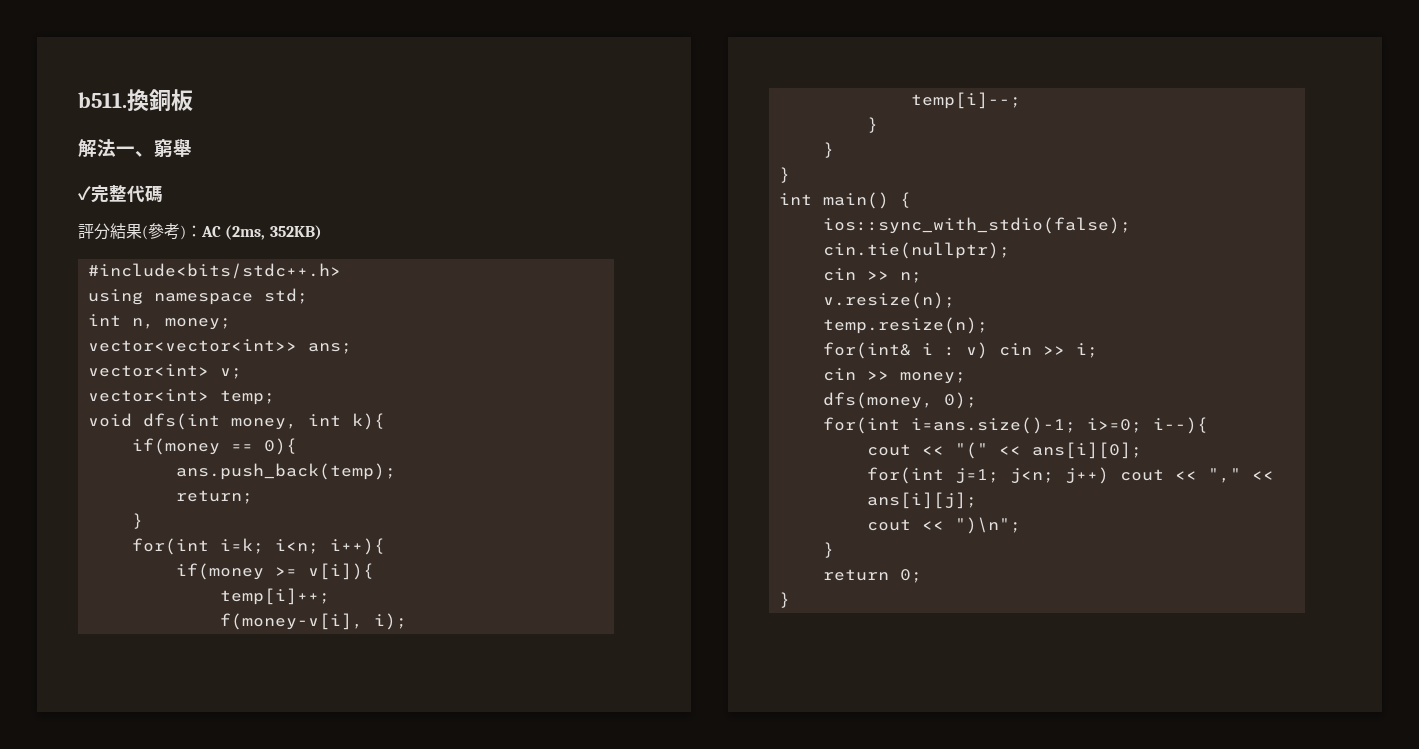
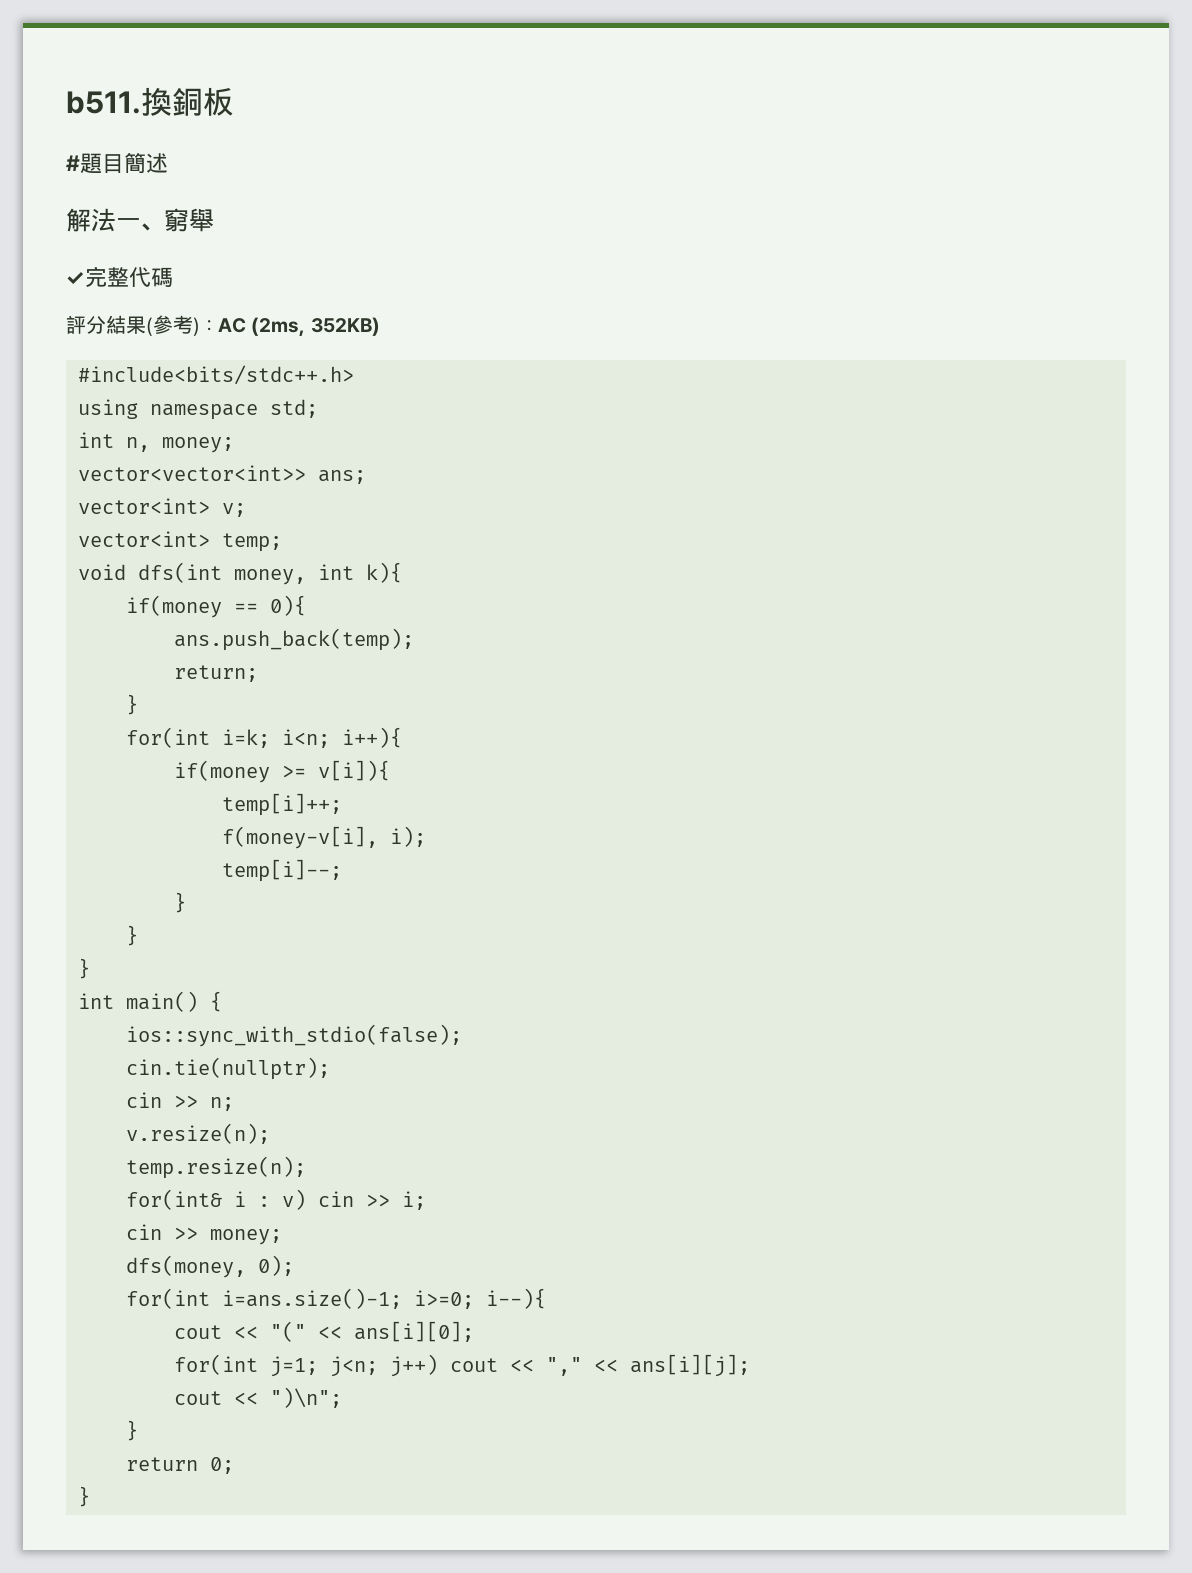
(193, 100) none -> [66,153,168,174] // #題目簡述

